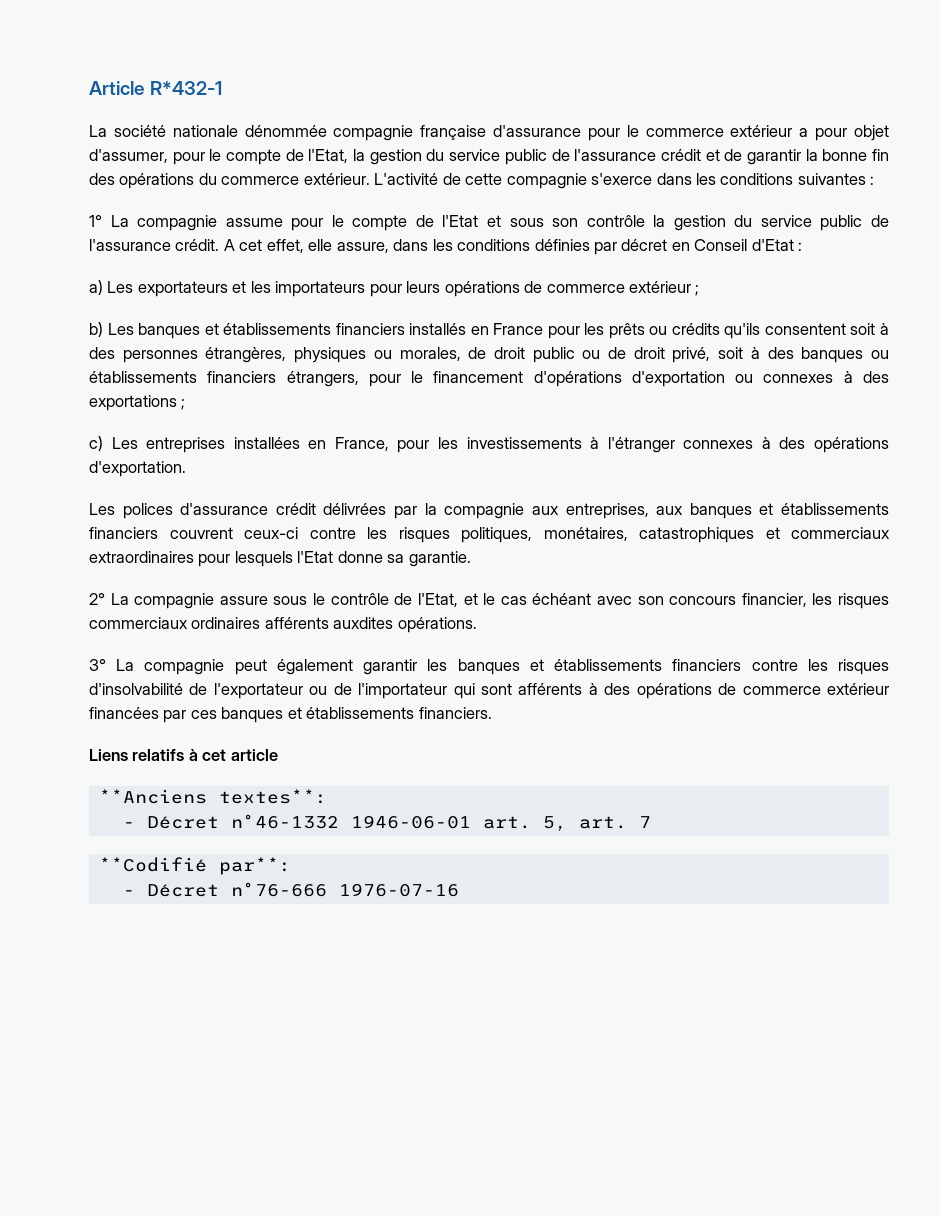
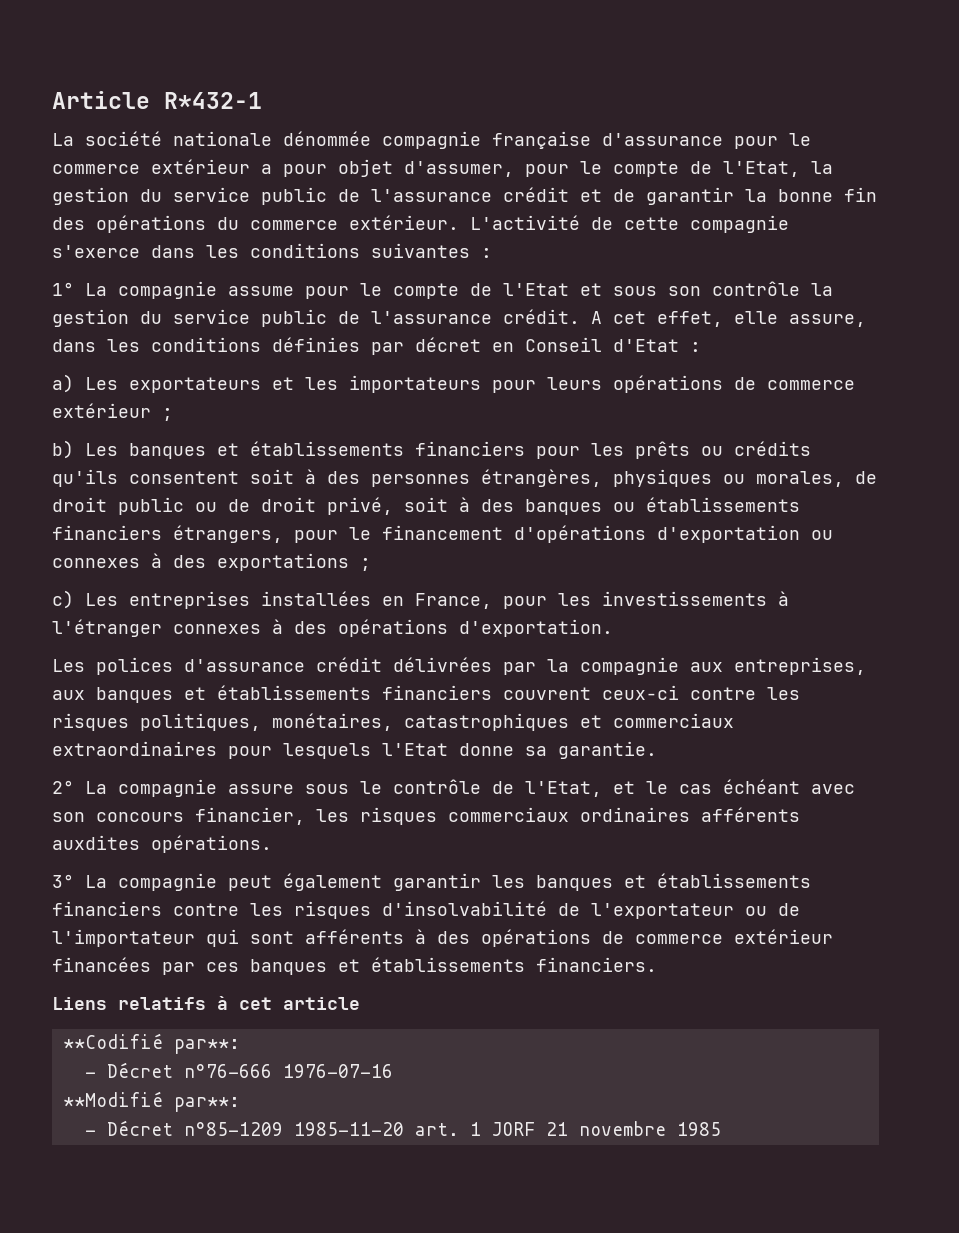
[409,323,544,335] installés en France -> (525, 448) none
[98,789,327,804] [122,814,651,831] // **Anciens textes**: // - Décret n°46-1332 1946-06-01 art. 5, art. 7 -> (360, 1003) none
(459, 890) none -> [62,1091,240,1112] [84,1120,721,1136] // **Modifié par**: // - Décret n°85-1209 1985-11-20 art. 1 JORF 21 novembre 1985

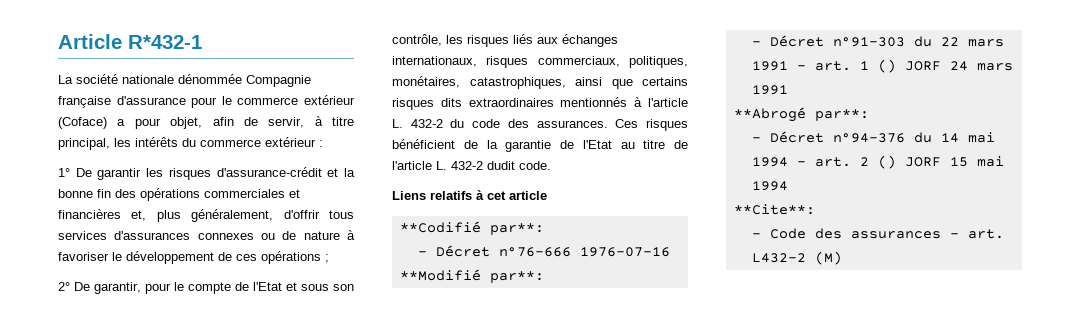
[382,131,481,149] compagnie -> [246,75,311,87] Compagnie
(250, 166) none -> [58,117,107,129] (Coface)
[338,159,833,177] [52,187,734,205] objet d'assumer, pour le compte de l'Etat, la gestion du service public de l'assurance crédit et de garantir -> [170,116,354,129] [58,137,323,150] [58,167,339,180] objet, afin de servir, à titre principal, les intérêts du commerce extérieur : // 1° De garantir les risques d'assurance-crédit et
[217,215,789,233] [52,243,492,258] [52,281,294,299] du commerce extérieur. L'activité de cette compagnie s'exerce dans les conditions suivantes : // 1° La compagnie assume -> [204,189,300,198] [58,209,354,222] [58,230,356,240] [58,251,329,264] [58,282,141,294] commerciales et financières et, plus généralement, d'offrir tous services d'assurances connexes ou de nature à favoriser le développement de ces opérations ; // 2° De garantir,
[712,281,833,296] [52,309,866,327] [52,337,701,355] [52,374,855,393] [52,403,173,421] [52,440,811,459] [52,469,877,487] [52,497,800,515] [52,525,833,543] [52,553,371,571] [52,590,789,609] [52,619,613,637] [52,657,866,675] [52,685,800,703] [52,713,734,731] [52,741,657,759] [52,779,855,797] [52,807,800,825] [52,835,272,853] [52,873,811,891] [52,901,800,919] [52,929,833,947] [52,957,657,975] contrôle la gestion du service public de l'assurance crédit. A cet effet, elle assure, dans les conditions définies par décret en Conseil d'Etat : // a) Les exportateurs et les importateurs pour leurs opérations de commerce extérieur ; // b) Les banques et établissements financiers pour les prêts ou crédits qu'ils consentent soit à des personnes étrangères, physiques ou morales, de droit public ou de droit privé, soit à des banques ou établissements financiers étrangers, pour le financement d'opérations d'exportation ou connexes à des exportations ; // c) Les entreprises installées en France, pour les investissements à l'étranger connexes à des opérations d'exportation. // Les polices d'assurance crédit délivrées par la compagnie aux entreprises, aux banques et établissements financiers couvrent ceux-ci contre les risques politiques, monétaires, catastrophiques et commerciaux extraordinaires pour lesquels l'Etat donne sa garantie. // 2° La compagnie assure sous le contrôle de l'Etat, et le cas échéant avec son concours financier, les risques commerciaux ordinaires afférents auxdites opérations. // 3° La compagnie peut également garantir les banques et établissements financiers contre les risques d'insolvabilité de l'exportateur ou de l'importateur qui sont afférents à des opérations de commerce extérieur financées par ces banques et établissements financiers. -> [392,34,618,47] [392,56,688,68] [392,76,688,89] [392,97,688,110] [392,119,688,131] [392,139,688,152] [392,161,551,170] contrôle, les risques liés aux échanges internationaux, risques commerciaux, politiques, monétaires, catastrophiques, ainsi que certains risques dits extraordinaires mentionnés à l'article L. 432-2 du code des assurances. Ces risques bénéficient de la garantie de l'Etat au titre de l'article L. 432-2 dudit code.
[183,1121,721,1136] n°85-1209 1985-11-20 art. 1 JORF 21 novembre 1985 -> [832,36,1004,47] [751,59,1013,73] [751,85,788,95] [733,107,869,122] [751,131,995,143] [751,155,1004,169] [751,181,788,191] [733,204,815,215] [751,228,1004,239] [751,251,842,265] n°91-303 du 22 mars 1991 - art. 1 () JORF 24 mars 1991 // **Abrogé par**: // - Décret n°94-376 du 14 mai 1994 - art. 2 () JORF 15 mai 1994 // **Cite**: // - Code des assurances - art. L432-2 (M)

